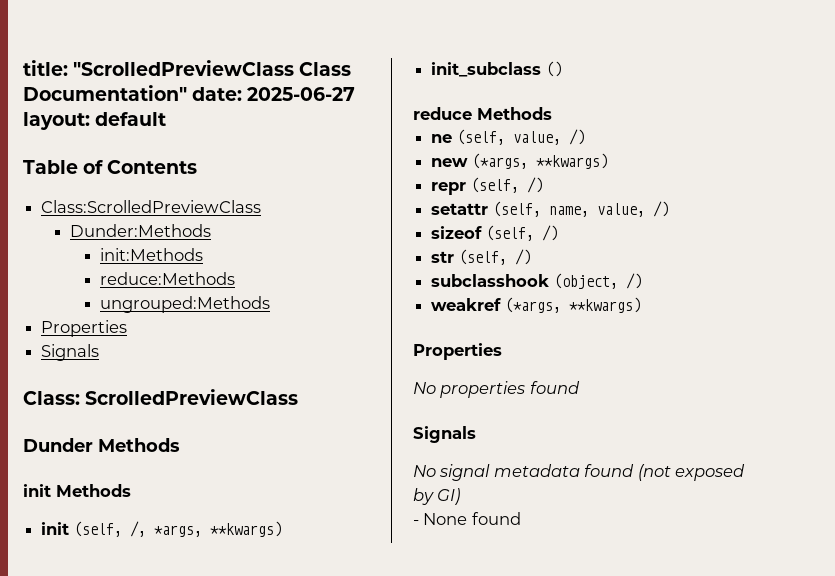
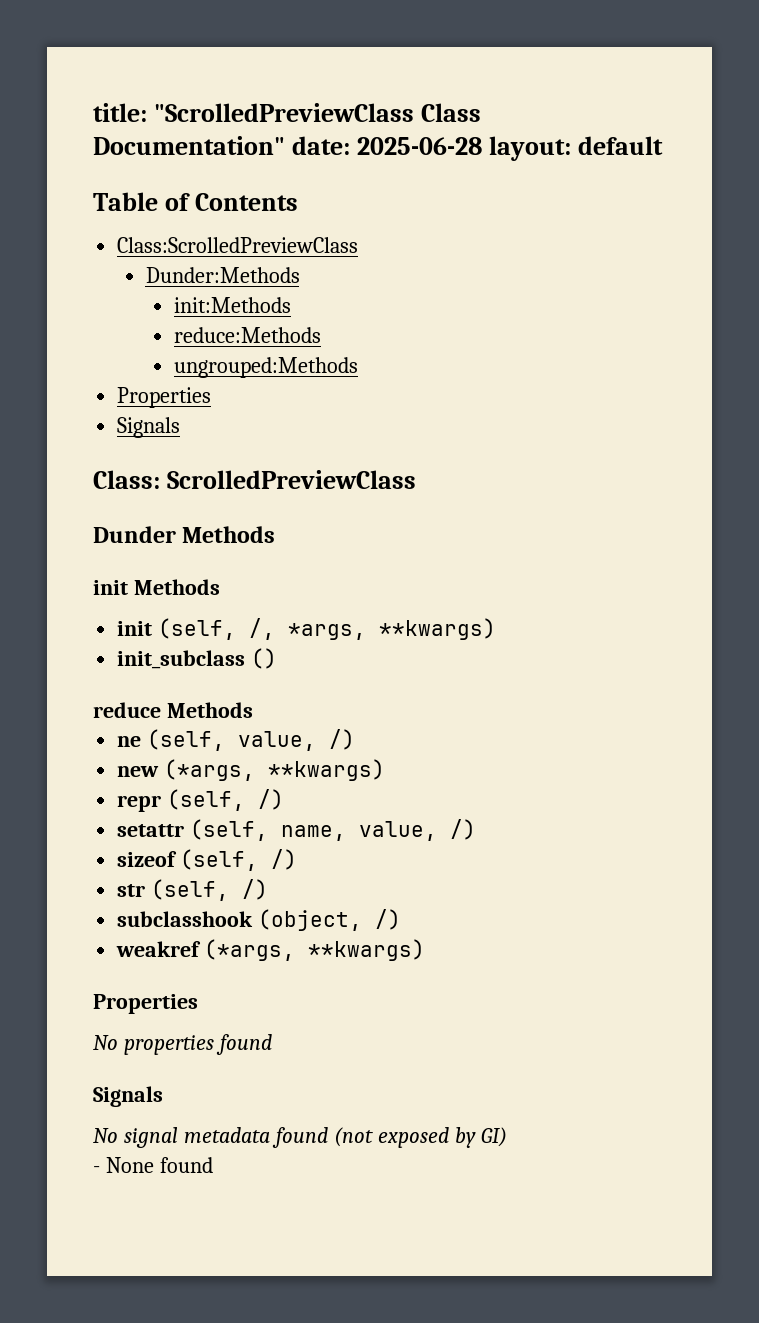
[247,87,356,101] 2025-06-27 -> [356,137,482,155] 2025-06-28

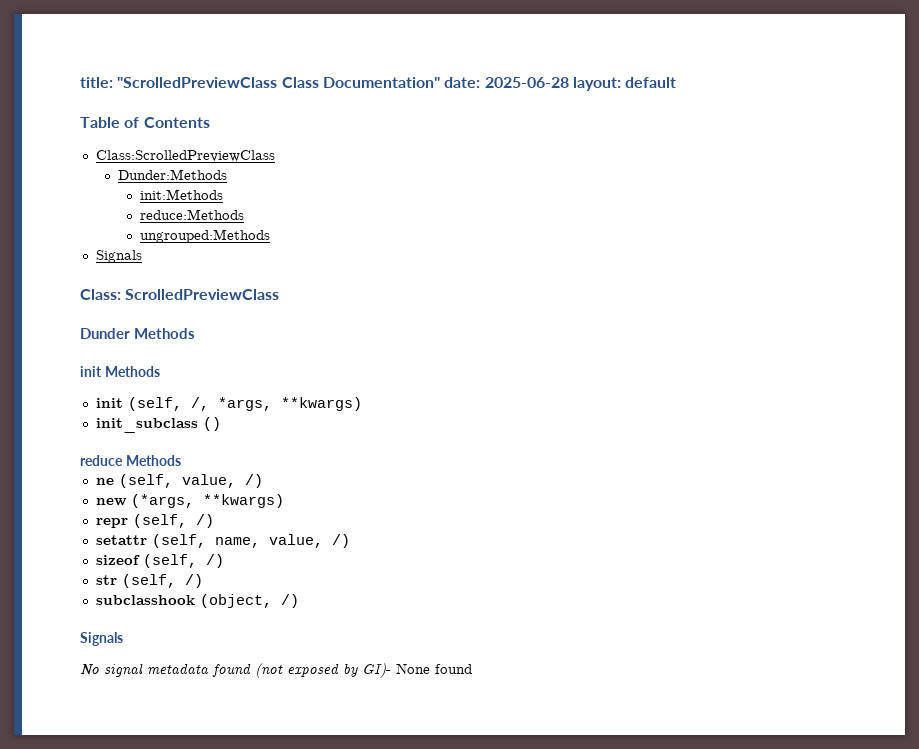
[117,387,212,408] // Properties -> (271, 236) none
[116,939,426,961] [93,994,198,1014] [93,1034,272,1055] // weakref (*args, **kwargs) // Properties // No properties found -> (299, 601) none
[480,1127,507,1147] [93,1166,100,1173] GI) // - -> [362,663,391,678] GI)-

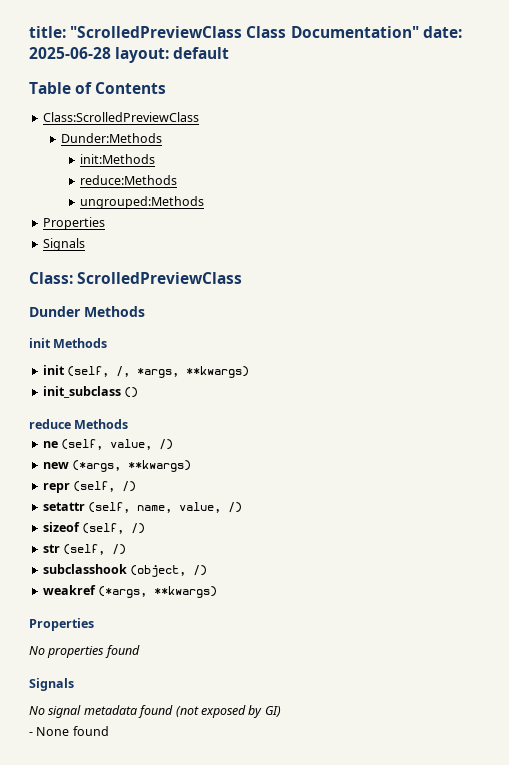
(271, 236) none -> [42,217,105,230] // Properties
(299, 601) none -> [42,585,218,598] [29,618,94,631] [29,645,140,658] // weakref (*args, **kwargs) // Properties // No properties found
[362,663,391,678] GI)- -> [264,706,281,717] [29,732,33,736] GI) // -

